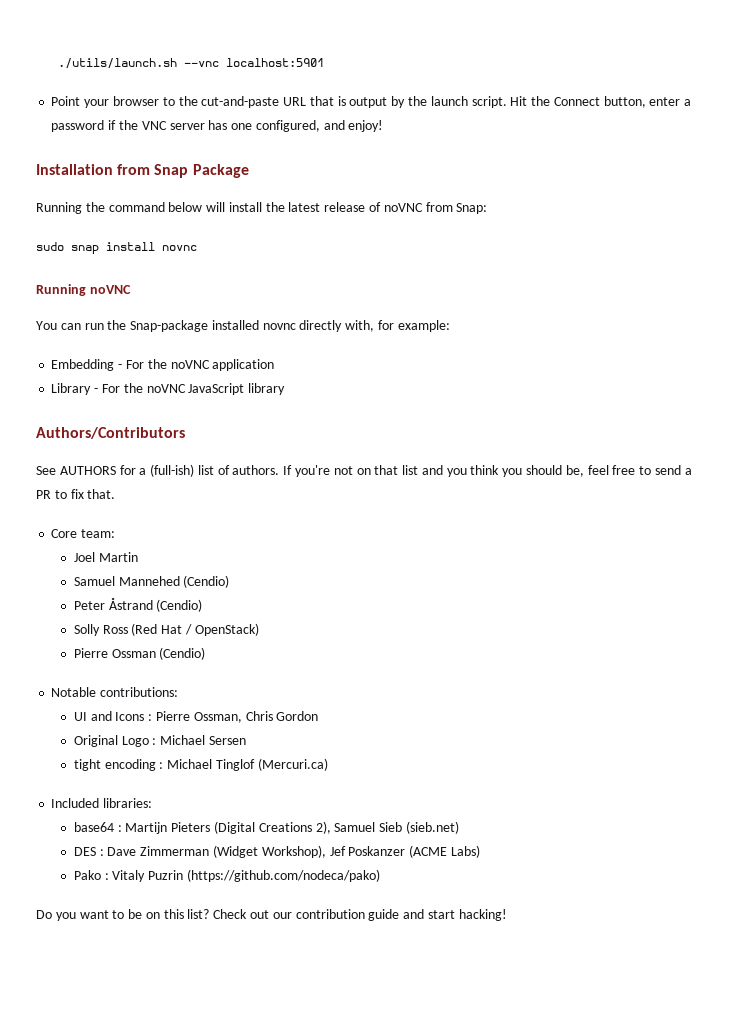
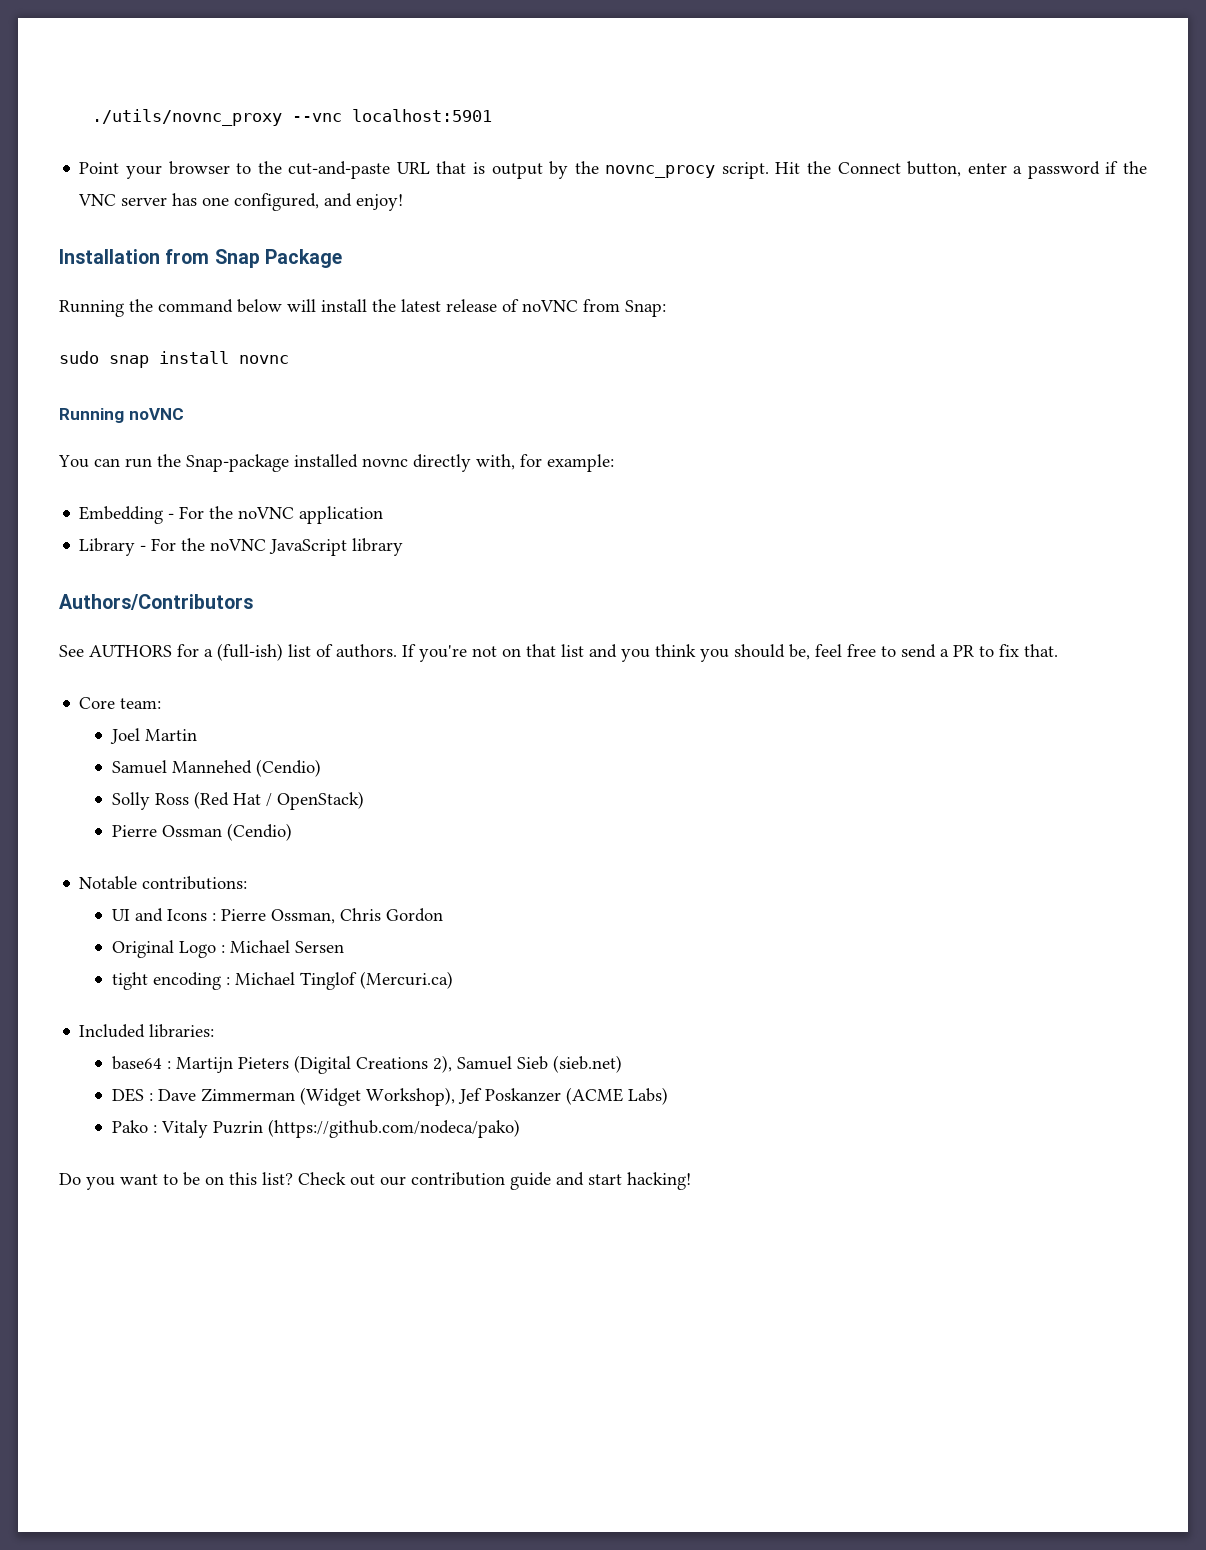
[58,58,178,69] ./utils/launch.sh -> [91,109,282,126] ./utils/novnc_proxy
[430,96,468,106] launch -> [605,165,716,178] novnc_procy
[73,598,203,612] // Peter Åstrand (Cendio) -> (322, 768) none

